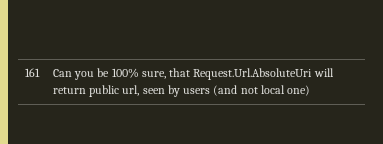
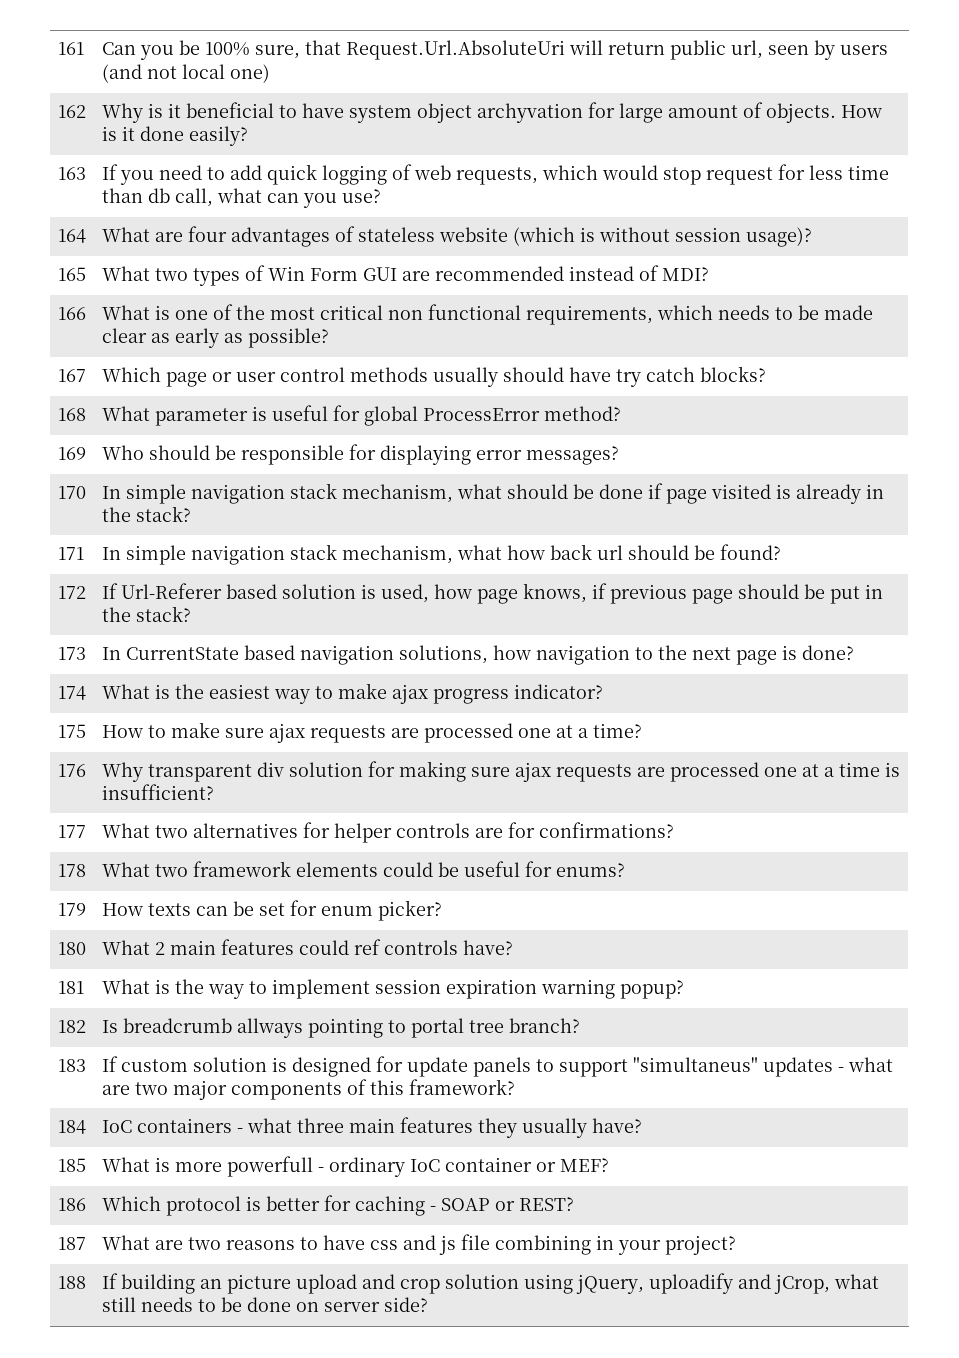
(311, 90) none -> [57,105,86,118] [101,102,882,123] [101,126,248,146] [57,167,86,180] [101,164,889,185] [101,188,381,208] [57,229,86,243] [101,226,812,247] [57,267,86,281] [101,265,709,286] [57,307,86,320] [101,304,873,325] [101,328,329,348] [57,369,86,382] [101,366,766,387] [57,408,86,421] [101,405,621,426] [57,447,86,460] [101,444,619,465] [57,486,86,499] [101,483,884,504] [101,506,191,522] [57,547,84,560] [101,544,781,565] [57,586,86,599] [101,583,883,604] [101,606,191,622] [57,647,86,660] [101,645,854,665] [57,686,86,700] [101,683,603,704] [57,724,86,738] [101,722,642,743] [57,764,86,777] [101,761,900,782] [101,784,214,800] [57,825,86,838] [101,822,674,843] [57,864,86,877] [101,861,625,877] [57,903,86,916] [101,900,442,921] [57,942,86,955] [101,939,513,955] [57,981,84,994] [101,979,684,999] [57,1020,86,1033] [101,1018,580,1038] [57,1059,86,1072] [101,1056,893,1077] [101,1079,515,1100] [57,1120,86,1134] [101,1117,642,1138] [57,1158,86,1172] [101,1156,609,1177] [57,1198,86,1211] [101,1195,574,1216] [57,1237,86,1250] [101,1234,736,1255] [57,1276,86,1289] [101,1273,879,1294] [101,1297,428,1312] // 162 | Why is it beneficial to have system object archyvation for large amount of objects. How is it done easily? // 163 | If you need to add quick logging of web requests, which would stop request for less time than db call, what can you use? // 164 | What are four advantages of stateless website (which is without session usage)? // 165 | What two types of Win Form GUI are recommended instead of MDI? // 166 | What is one of the most critical non functional requirements, which needs to be made clear as early as possible? // 167 | Which page or user control methods usually should have try catch blocks? // 168 | What parameter is useful for global ProcessError method? // 169 | Who should be responsible for displaying error messages? // 170 | In simple navigation stack mechanism, what should be done if page visited is already in the stack? // 171 | In simple navigation stack mechanism, what how back url should be found? // 172 | If Url-Referer based solution is used, how page knows, if previous page should be put in the stack? // 173 | In CurrentState based navigation solutions, how navigation to the next page is done? // 174 | What is the easiest way to make ajax progress indicator? // 175 | How to make sure ajax requests are processed one at a time? // 176 | Why transparent div solution for making sure ajax requests are processed one at a time is insufficient? // 177 | What two alternatives for helper controls are for confirmations? // 178 | What two framework elements could be useful for enums? // 179 | How texts can be set for enum picker? // 180 | What 2 main features could ref controls have? // 181 | What is the way to implement session expiration warning popup? // 182 | Is breadcrumb allways pointing to portal tree branch? // 183 | If custom solution is designed for update panels to support "simultaneus" updates - what are two major components of this framework? // 184 | IoC containers - what three main features they usually have? // 185 | What is more powerfull - ordinary IoC container or MEF? // 186 | Which protocol is better for caching - SOAP or REST? // 187 | What are two reasons to have css and js file combining in your project? // 188 | If building an picture upload and crop solution using jQuery, uploadify and jCrop, what still needs to be done on server side?

